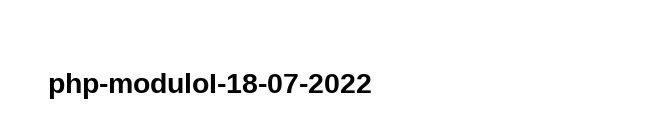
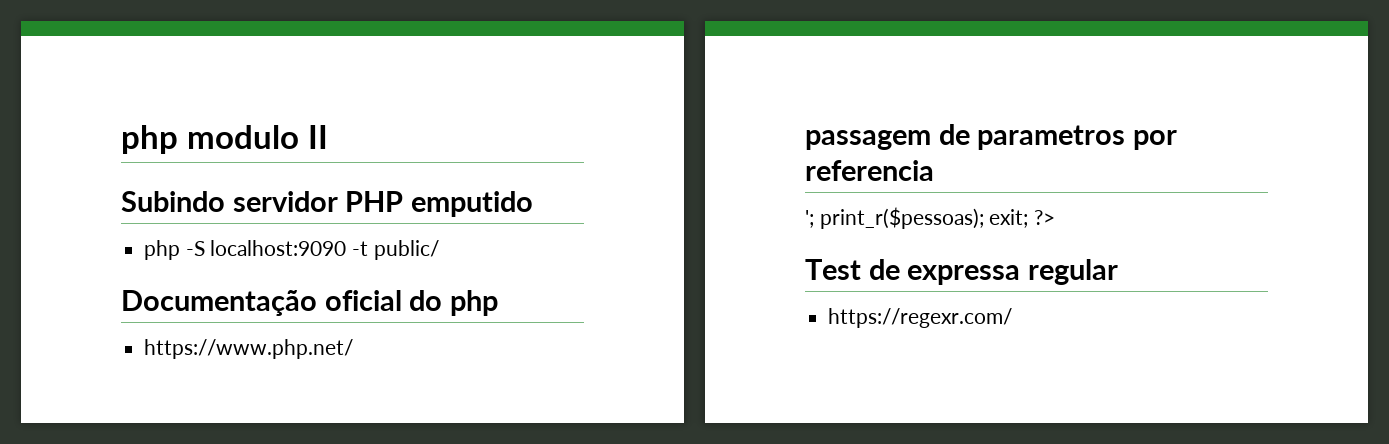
[48,73,372,99] php-moduloI-18-07-2022 -> [121,125,328,154] [121,191,534,217] [144,240,439,260] [121,290,499,316] [144,339,354,359] [805,124,1178,150] [805,160,934,181] [805,207,1056,229] [805,259,1119,285] [828,308,1013,328] php modulo II // Subindo servidor PHP emputido // php -S localhost:9090 -t public/ // Documentação oficial do php // https://www.php.net/ // passagem de parametros por referencia // '; print_r($pessoas); exit; ?> // Test de expressa regular // https://regexr.com/

